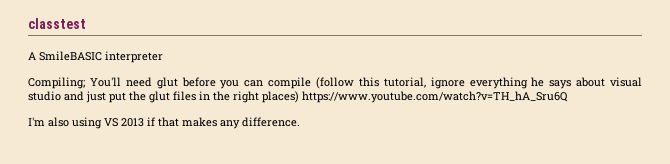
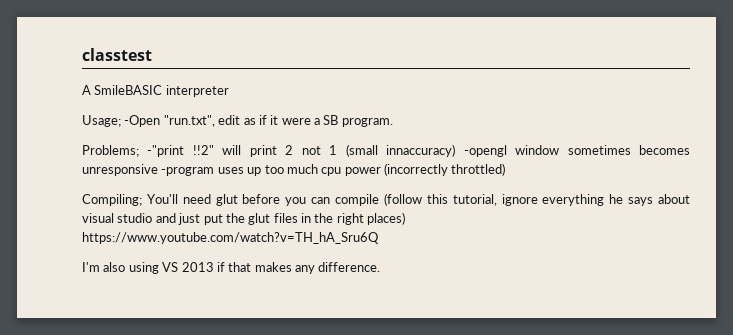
(163, 57) none -> [82,115,393,127] [82,144,690,157] [82,163,506,176] // Usage; -Open "run.txt", edit as if it were a SB program. // Problems; -"print !!2" will print 2 not 1 (small innaccuracy) -opengl window sometimes becomes unresponsive -program uses up too much cpu power (incorrectly throttled)

